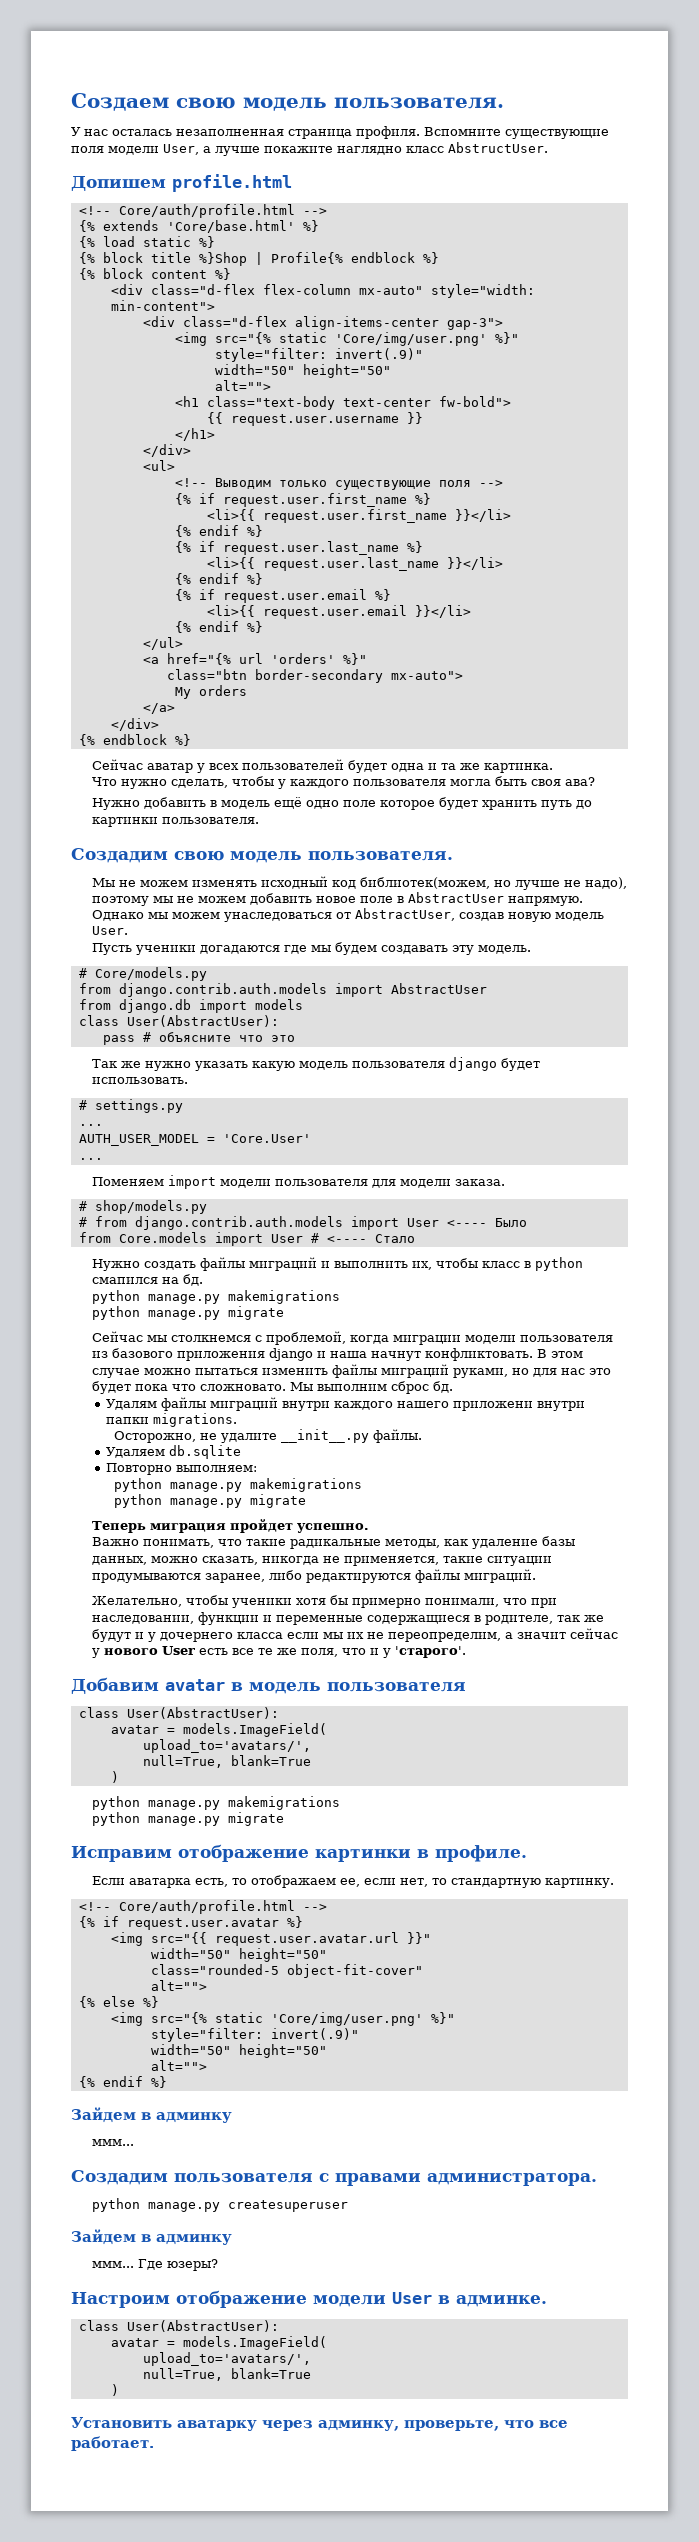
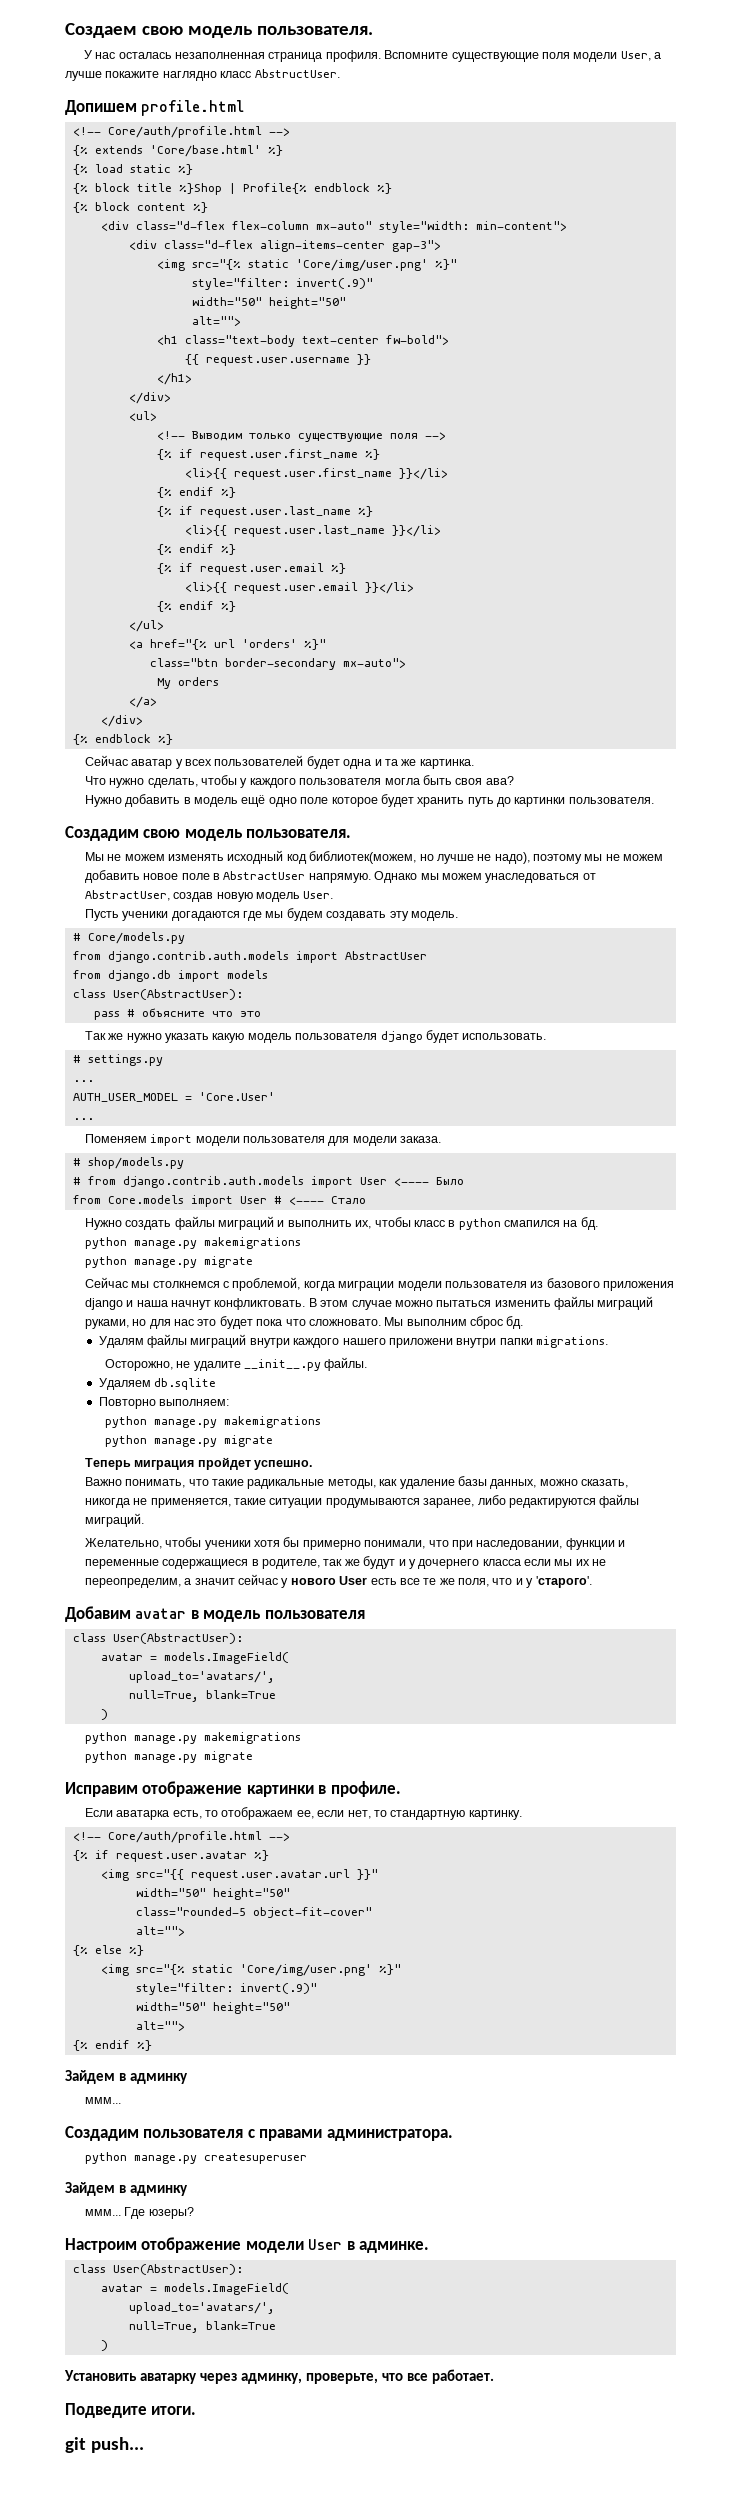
(154, 2443) none -> [65,2403,197,2418] [65,2437,144,2453] // Подведите итоги. // git push...

